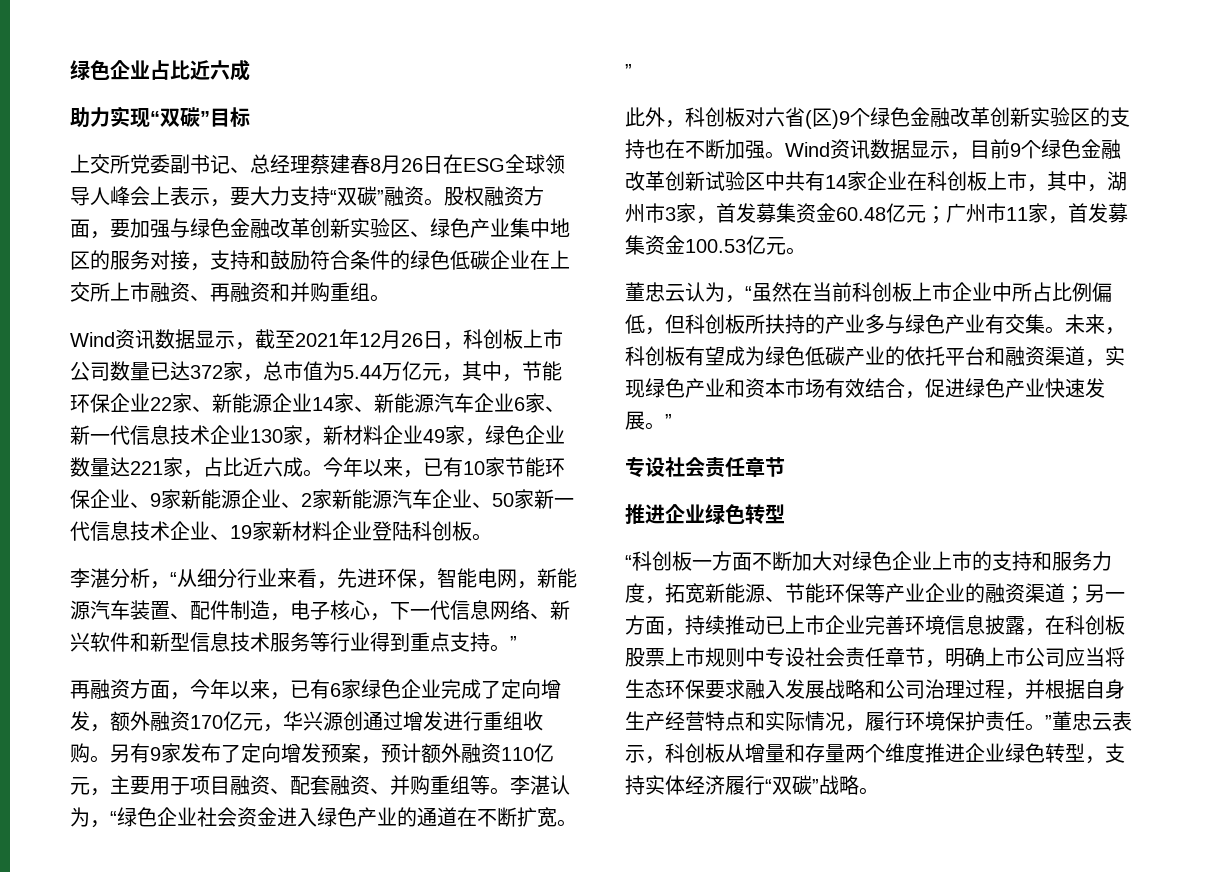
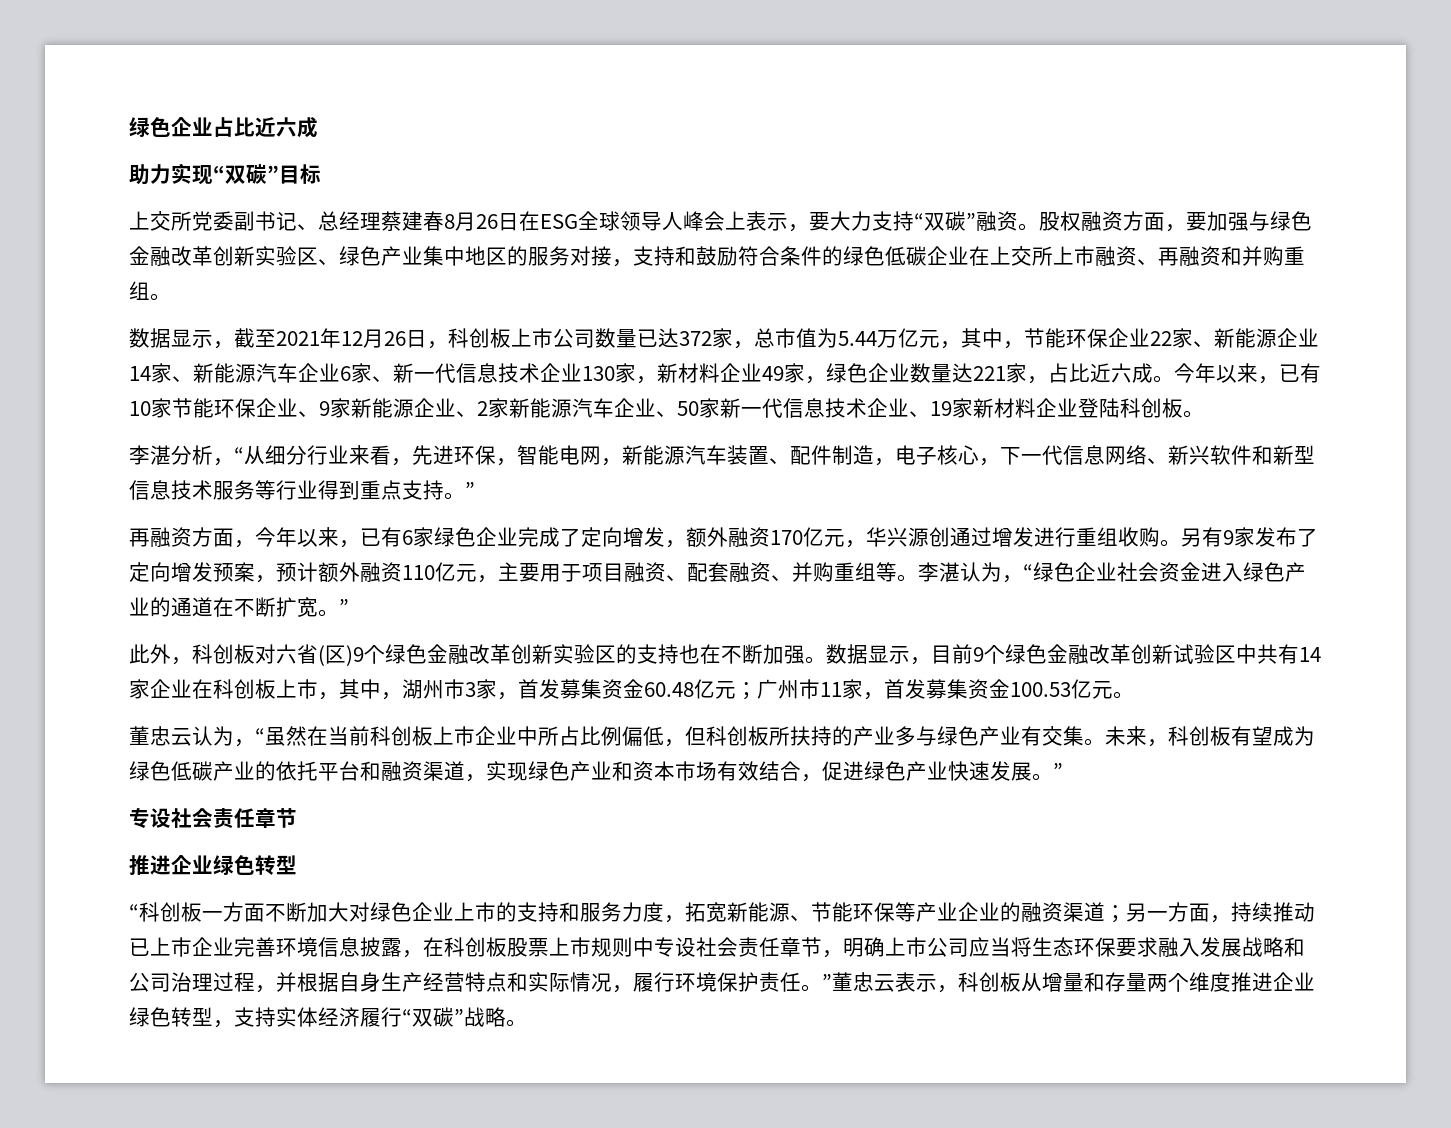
[70,329,155,349] Wind资讯 -> (171, 297) none
[785,139,870,159] Wind资讯 -> (826, 660) none

